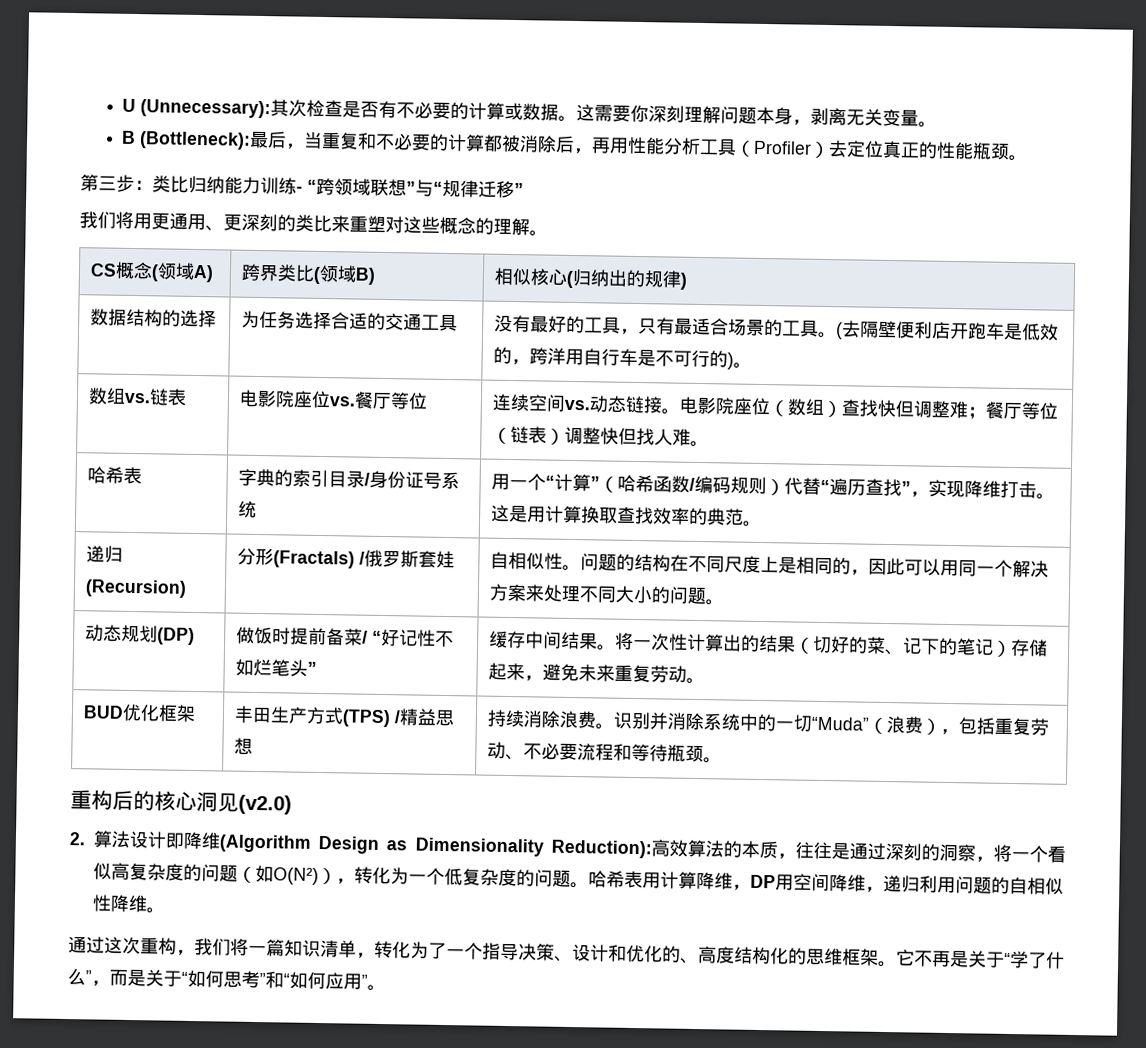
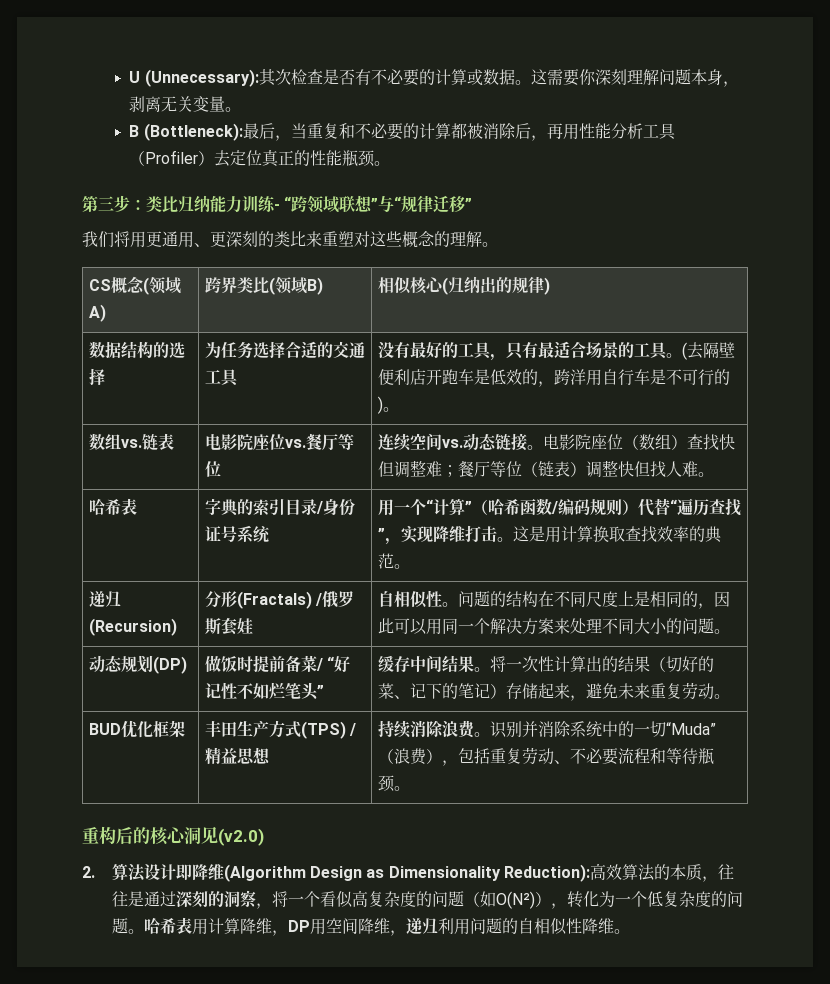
[68,936,1065,969] [67,968,386,992] // 通过这次重构，我们将一篇知识清单，转化为了一个指导决策、设计和优化的、高度结构化的思维框架。它不再是关于“学了什么”，而是关于“如何思考”和“如何应用”。 -> (630, 931) none

